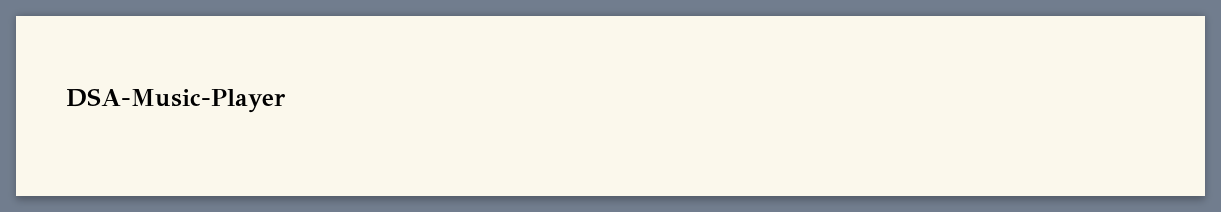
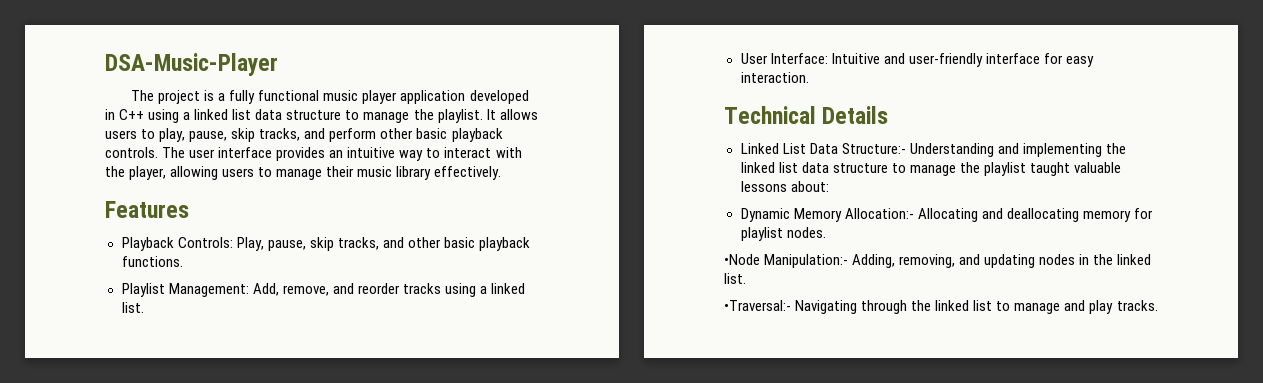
(286, 100) none -> [131,90,529,104] [105,109,538,123] [105,128,503,142] [105,147,522,161] [105,166,502,180] [105,201,189,218] [121,237,530,251] [121,256,183,267] [121,283,525,297] [121,302,144,313] [740,53,1094,67] [740,72,809,83] [724,106,889,124] [740,143,1126,157] [740,162,1121,176] [740,181,829,192] [740,208,1153,222] [740,227,826,241] [724,254,1152,268] [724,273,746,284] [724,300,1158,314] // The project is a fully functional music player application developed in C++ using a linked list data structure to manage the playlist. It allows users to play, pause, skip tracks, and perform other basic playback controls. The user interface provides an intuitive way to interact with the player, allowing users to manage their music library effectively. // Features // Playback Controls: Play, pause, skip tracks, and other basic playback functions. // Playlist Management: Add, remove, and reorder tracks using a linked list. // User Interface: Intuitive and user-friendly interface for easy interaction. // Technical Details // Linked List Data Structure:- Understanding and implementing the linked list data structure to manage the playlist taught valuable lessons about: // Dynamic Memory Allocation:- Allocating and deallocating memory for playlist nodes. // •Node Manipulation:- Adding, removing, and updating nodes in the linked list. // •Traversal:- Navigating through the linked list to manage and play tracks.

